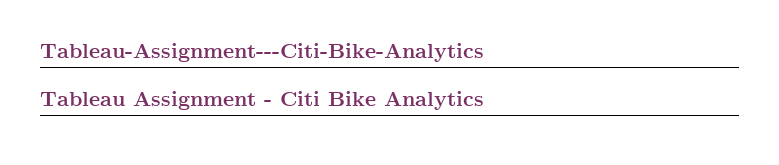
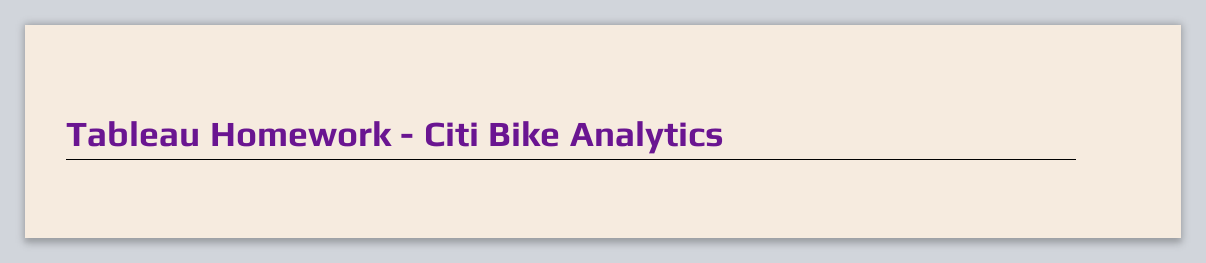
[40,43,484,62] [40,91,256,110] Tableau-Assignment---Citi-Bike-Analytics // Tableau Assignment -> [66,121,392,147] Tableau Homework

